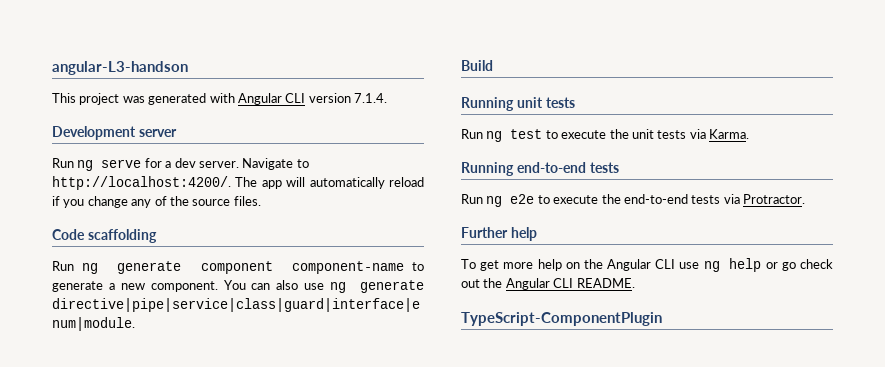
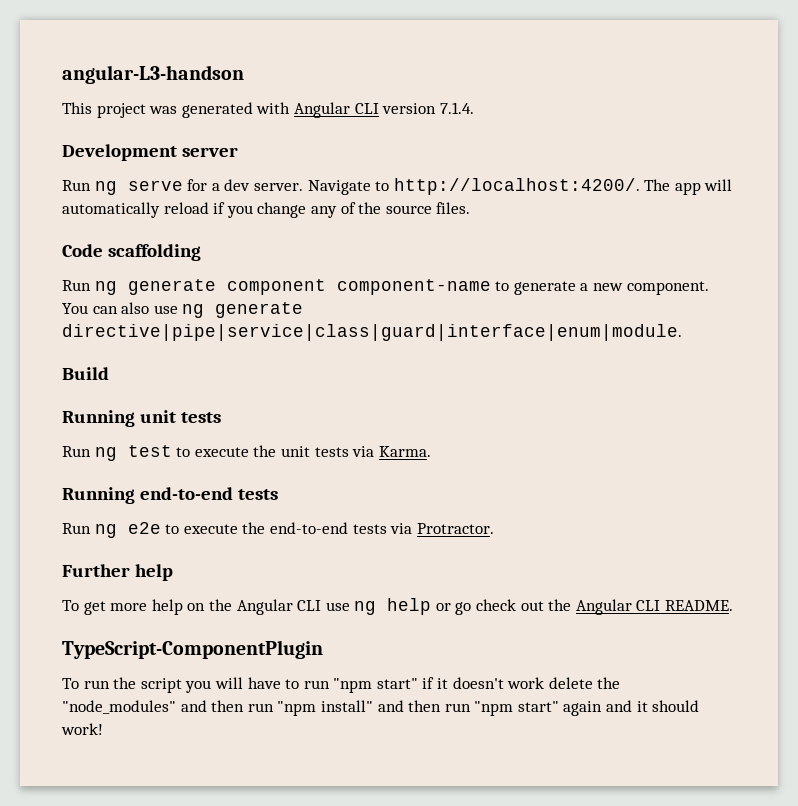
(662, 319) none -> [62,677,621,693] [62,700,700,716] [61,723,103,735] // To run the script you will have to run "npm start" if it doesn't work delete the "node_modules" and then run "npm install" and then run "npm start" again and it should work!

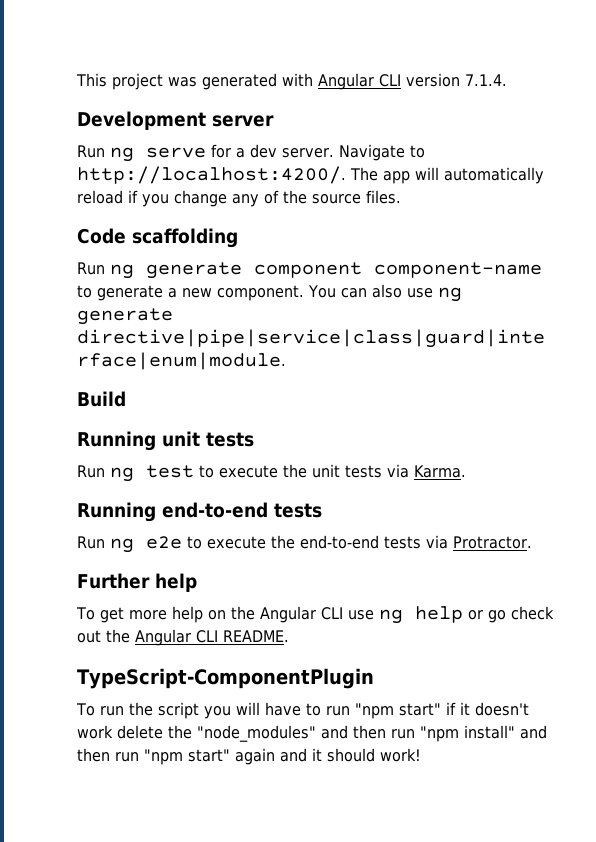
[62,65,244,84] angular-L3-handson // -> (76, 80) none

